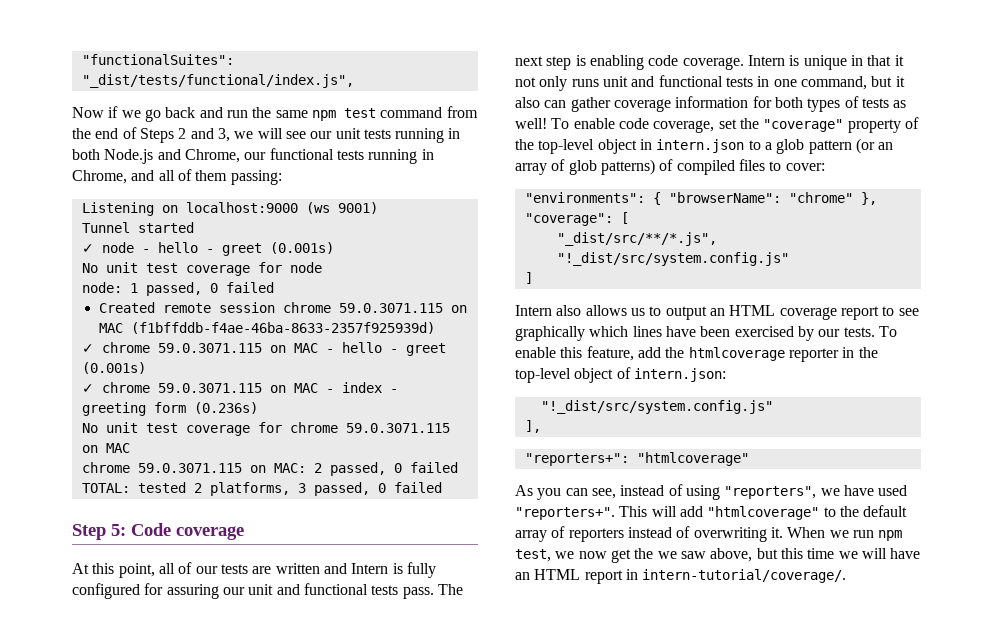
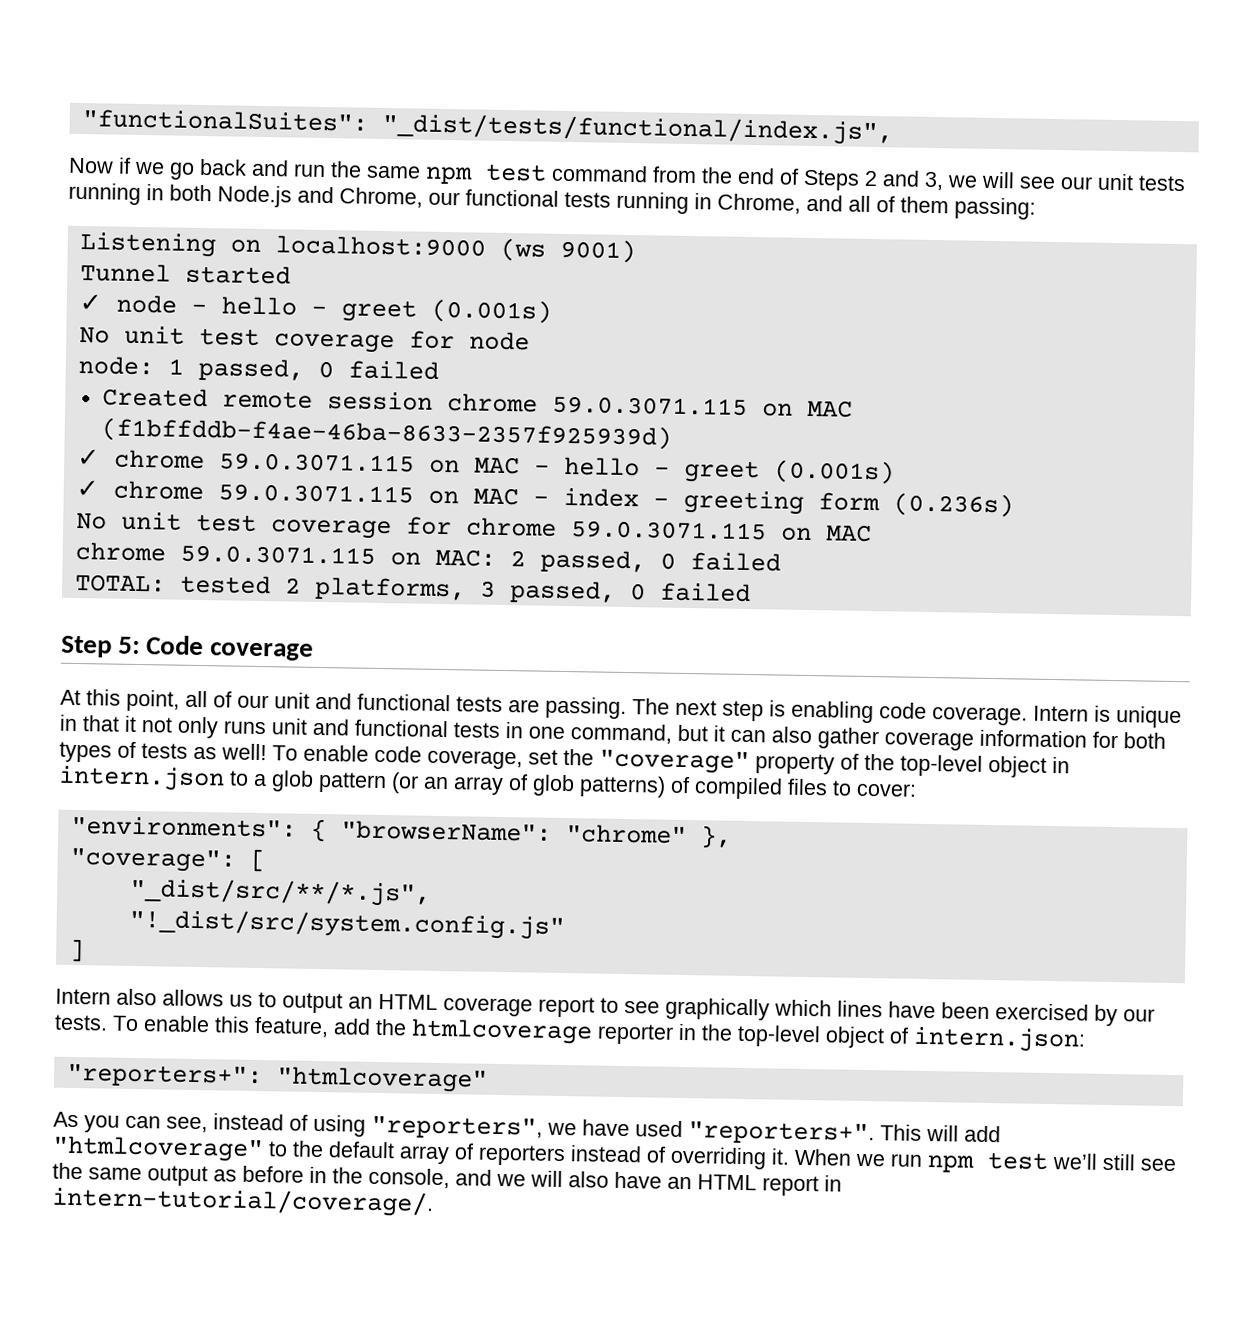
[220,562,436,578] [72,583,434,599] tests are written and Intern is fully configured for assuring our unit and functional tests pass. -> [274,692,627,720] unit and functional tests are passing.
[515,97,567,108] also can -> [730,726,812,744] can also
[540,400,773,414] [524,420,541,433] // "!_dist/src/system.config.js" // ], -> (1086, 1039) none
[693,527,767,542] overwriting -> [670,1146,767,1170] overriding
[515,548,887,563] test, we now get the we saw above, but this time we will -> [987,1152,1176,1172] [52,1162,609,1189] test we’ll still see the same output as before in the console, and we will also

